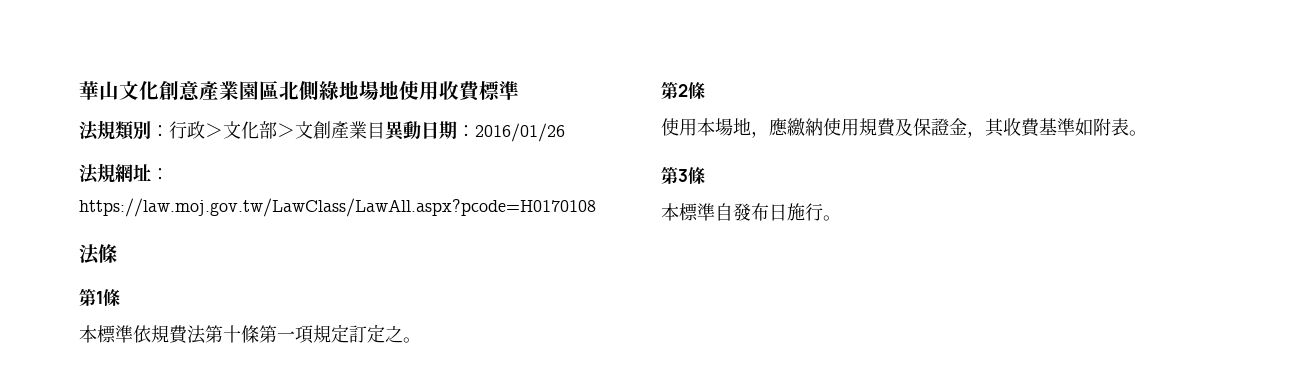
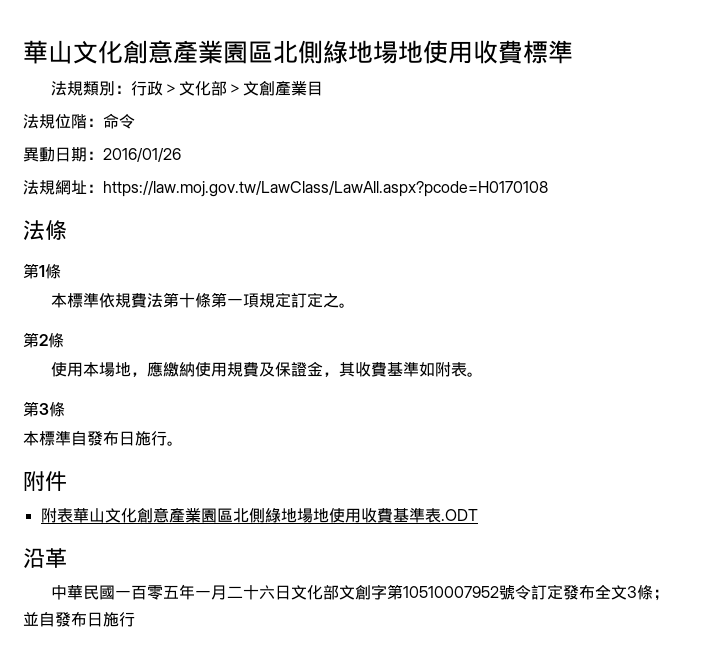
(385, 130) none -> [23,113,135,129] // 法規位階：命令 //
(841, 218) none -> [23,471,67,491] [40,507,478,523] [23,548,67,568] [51,584,670,601] [23,611,135,627] // 附件 // 附表華山文化創意產業園區北側綠地場地使用收費基準表.ODT // 沿革 // 中華民國一百零五年一月二十六日文化部文創字第10510007952號令訂定發布全文3條；並自發布日施行

